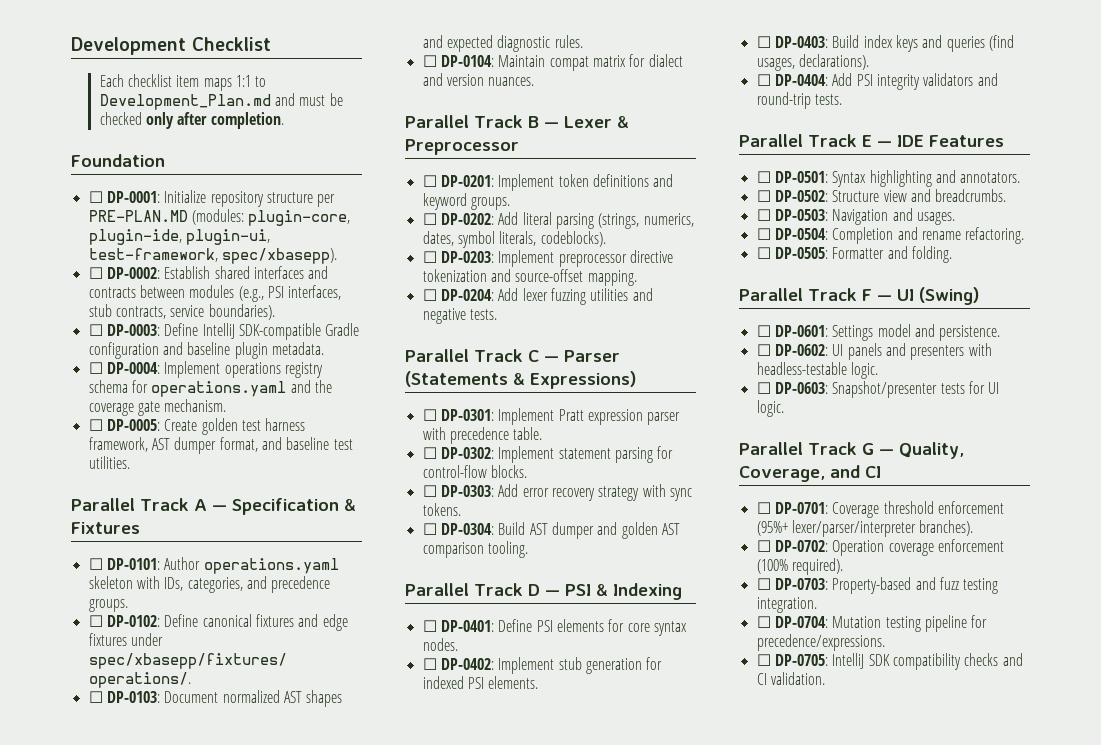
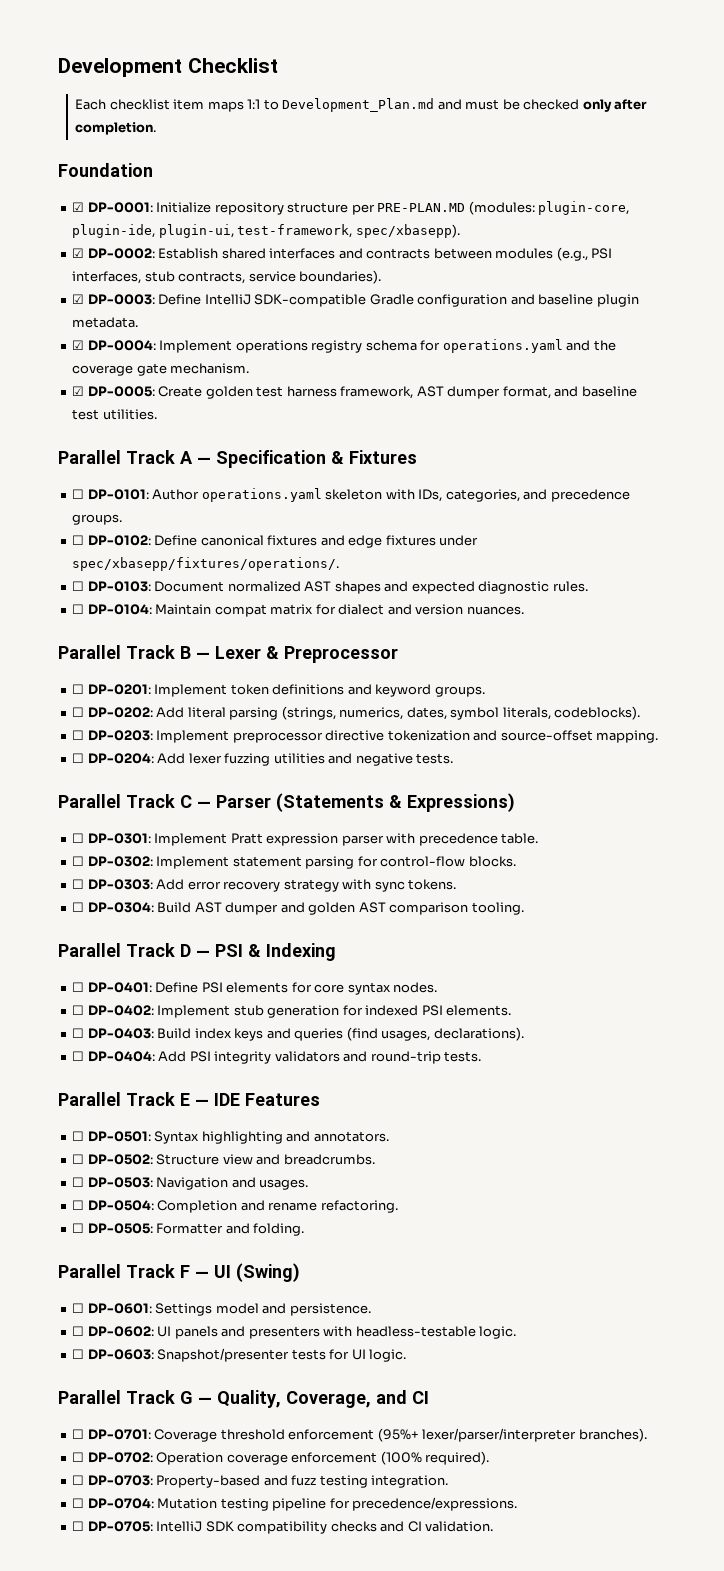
[88,191,103,203] ☐ -> [72,202,85,212] ☑
[88,267,103,279] ☐ -> [72,248,85,258] ☑
[88,324,103,336] ☐ -> [72,294,85,304] ☑
[88,362,103,374] ☐ -> [72,340,85,350] ☑
[88,419,103,431] ☐ -> [72,386,85,396] ☑

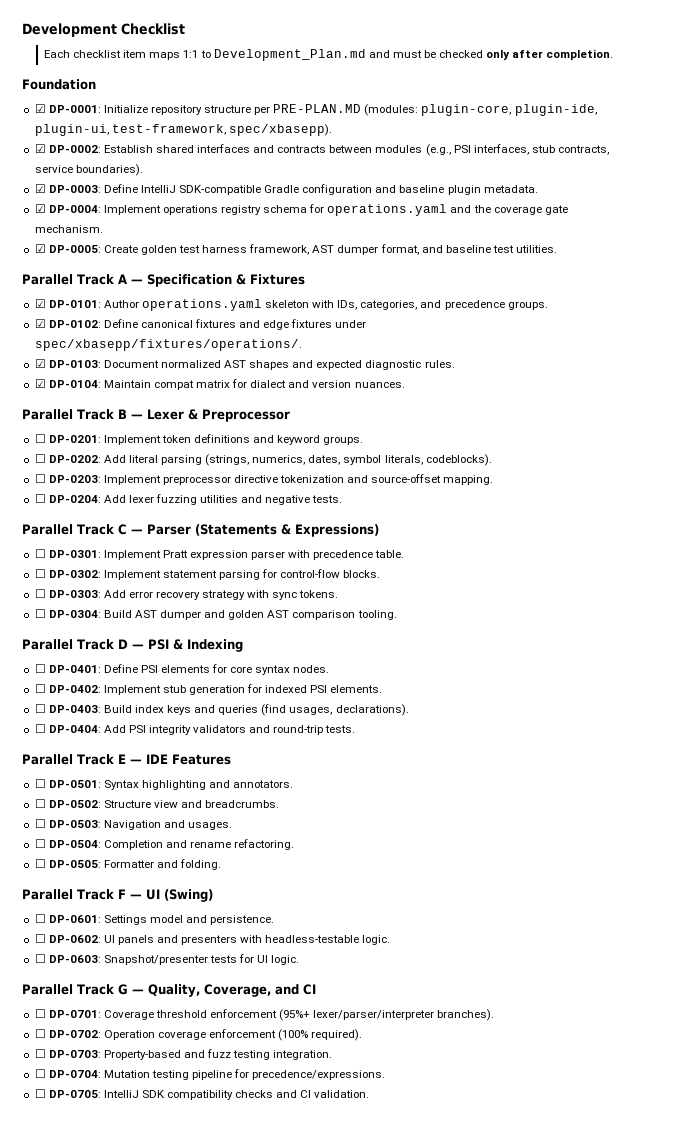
[72,489,85,499] ☐ -> [34,299,46,308] ☑
[72,535,85,545] ☐ -> [34,319,46,328] ☑
[72,581,85,591] ☐ -> [34,359,46,368] ☑
[72,604,85,614] ☐ -> [34,379,46,388] ☑

